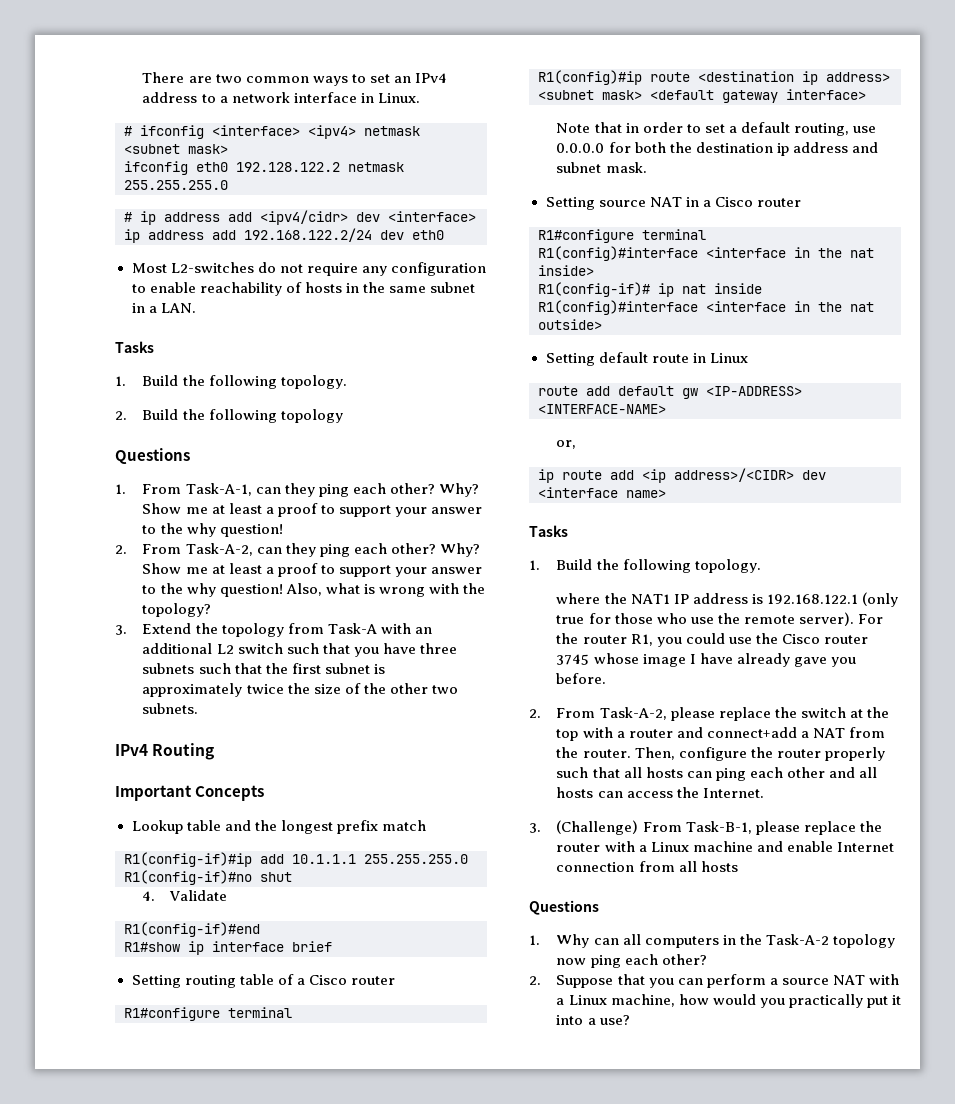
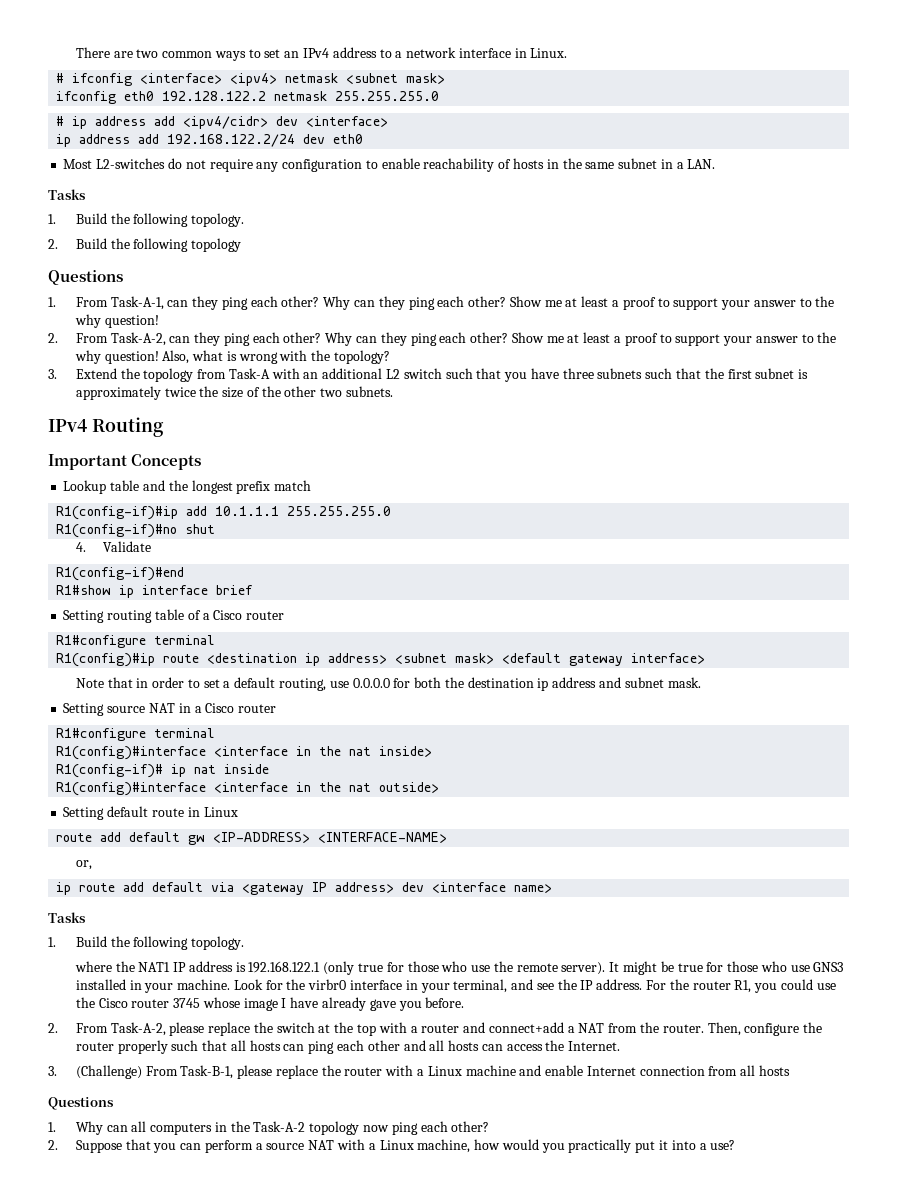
[438,483,479,497] Why? -> [323,296,507,310] Why can they ping each other?
[439,543,480,557] Why? -> [325,332,509,346] Why can they ping each other?
[642,468,794,483] <ip address>/<CIDR> -> [152,882,395,895] default via <gateway IP address>
(854, 619) none -> [609,961,844,975] [75,979,643,993] It might be true for those who use GNS3 installed in your machine. Look for the virbr0 interface in your terminal, and see the IP address.

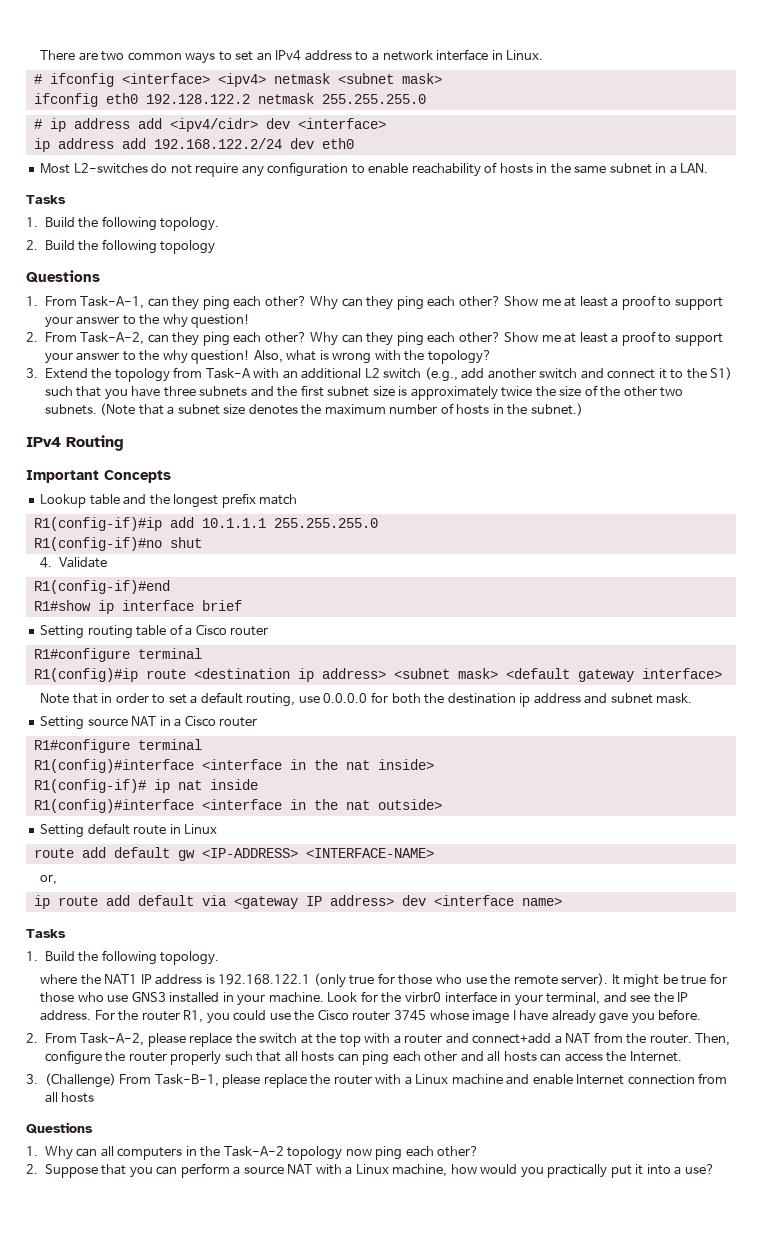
(442, 373) none -> [424,367,733,382] (e.g., add another switch and connect it to the S1)
[645,368,701,379] such that -> [250,386,274,397] and
(795, 373) none -> [372,386,395,396] size
(393, 391) none -> [100,403,583,416] (Note that a subnet size denotes the maximum number of hosts in the subnet.)

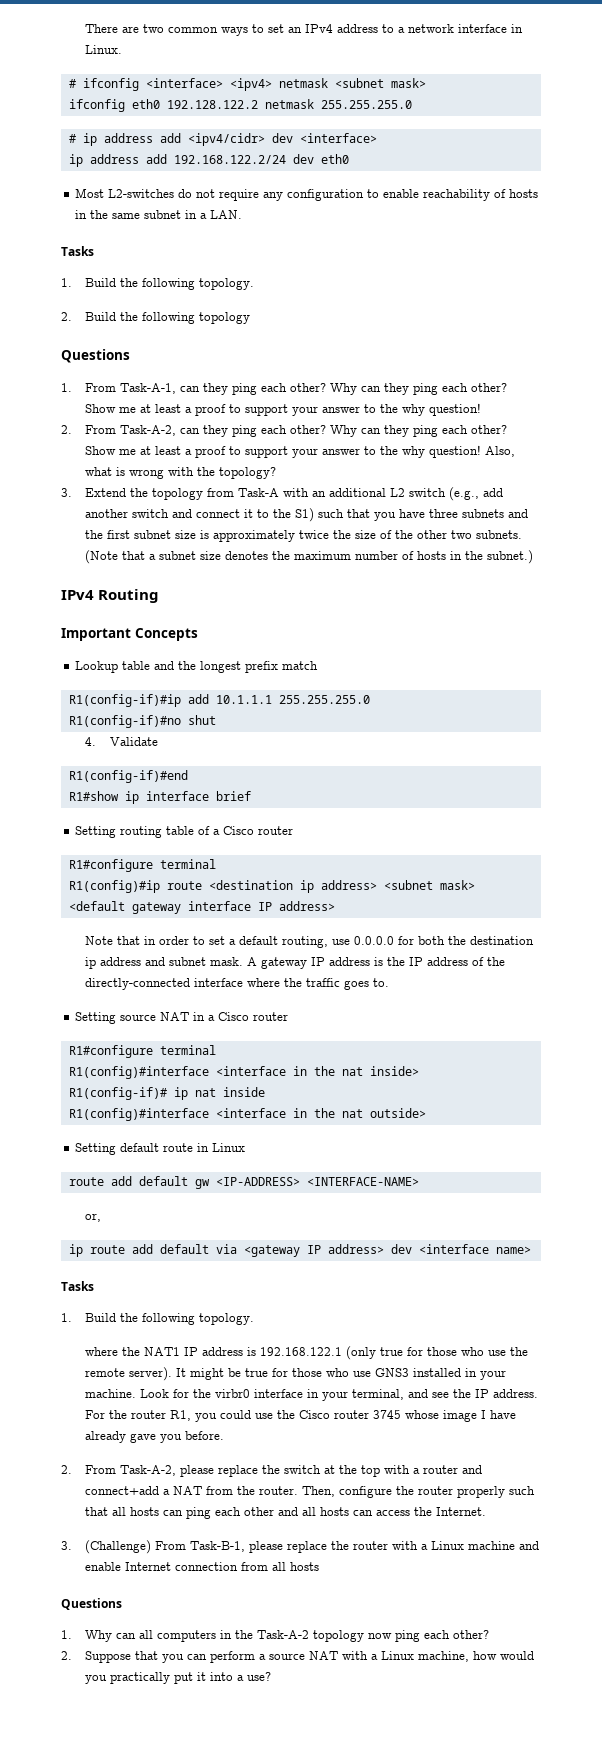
[641,668,722,679] interface> -> [187,901,335,911] interface IP address>
(693, 698) none -> [247,957,506,969] [85,978,390,990] A gateway IP address is the IP address of the directly-connected interface where the traffic goes to.

